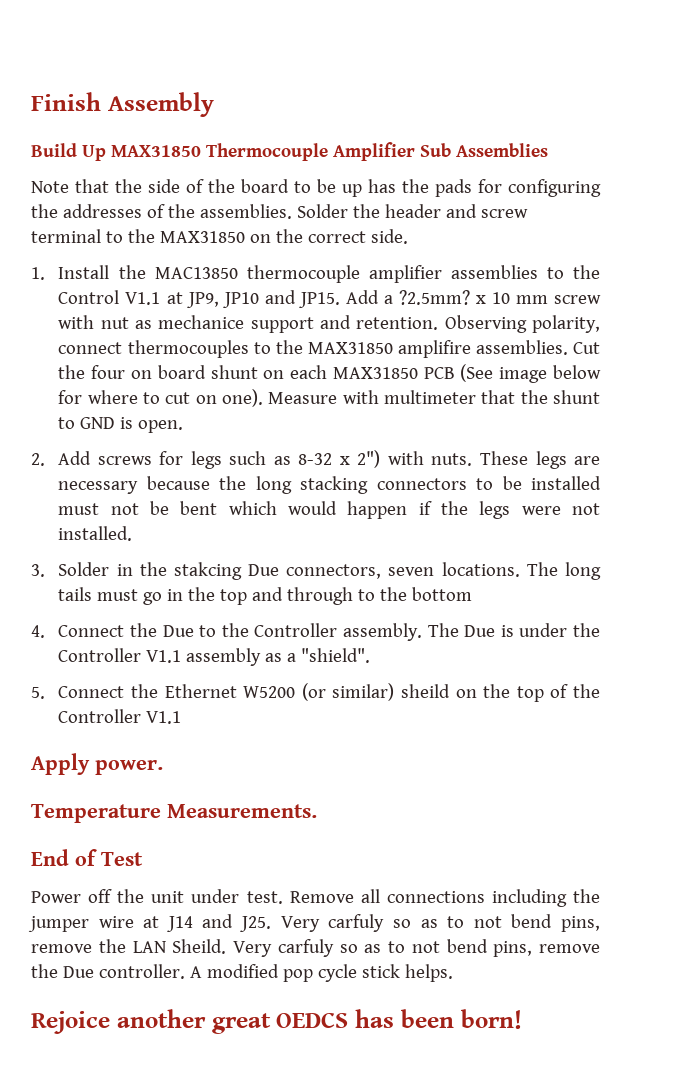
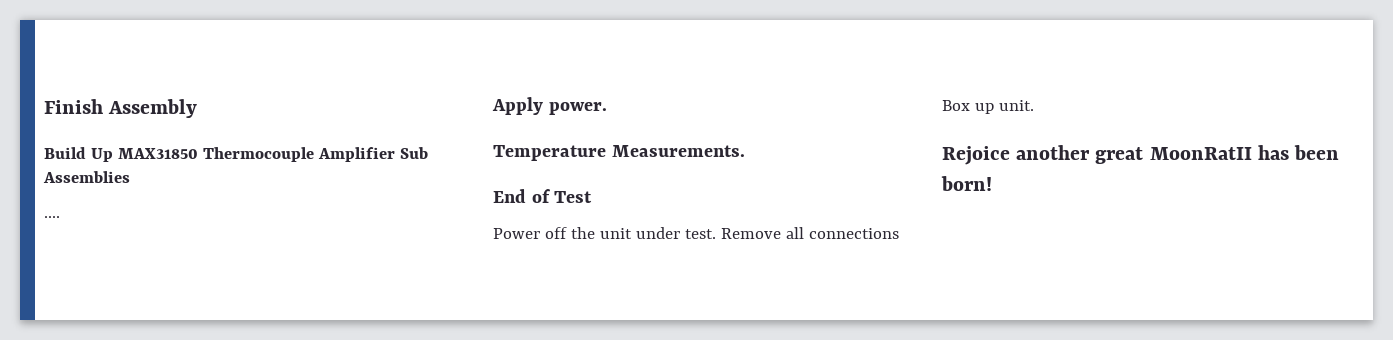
[31,179,601,197] [31,204,528,219] [31,229,408,244] [31,265,600,283] [58,290,601,308] [58,315,600,333] [58,340,600,358] [58,364,601,383] [58,389,600,407] [58,417,184,433] [31,450,600,469] [58,476,601,494] [58,501,600,519] [58,526,133,541] [31,562,601,580] [58,587,473,605] [31,623,600,641] [58,648,371,666] [31,683,600,702] [58,709,182,724] Note that the side of the board to be up has the pads for configuring the addresses of the assemblies. Solder the header and screw terminal to the MAX31850 on the correct side. // 1. Install the MAC13850 thermocouple amplifier assemblies to the Control V1.1 at JP9, JP10 and JP15. Add a ?2.5mm? x 10 mm screw with nut as mechanice support and retention. Observing polarity, connect thermocouples to the MAX31850 amplifire assemblies. Cut the four on board shunt on each MAX31850 PCB (See image below for where to cut on one). Measure with multimeter that the shunt to GND is open. // 2. Add screws for legs such as 8-32 x 2") with nuts. These legs are necessary because the long stacking connectors to be installed must not be bent which would happen if the legs were not installed. // 3. Solder in the stakcing Due connectors, seven locations. The long tails must go in the top and through to the bottom // 4. Connect the Due to the Controller assembly. The Due is under the Controller V1.1 assembly as a "shield". // 5. Connect the Ethernet W5200 (or similar) sheild on the top of the Controller V1.1 -> [44,216,60,218] ....
[491,889,601,907] [28,914,601,932] [31,939,600,957] [31,964,453,982] including the jumper wire at J14 and J25. Very carfuly so as to not bend pins, remove the LAN Sheild. Very carfuly so as to not bend pins, remove the Due controller. A modified pop cycle stick helps. -> [942,100,1034,114] Box up unit.
[276,1012,349,1028] OEDCS -> [1149,147,1252,160] MoonRatII

